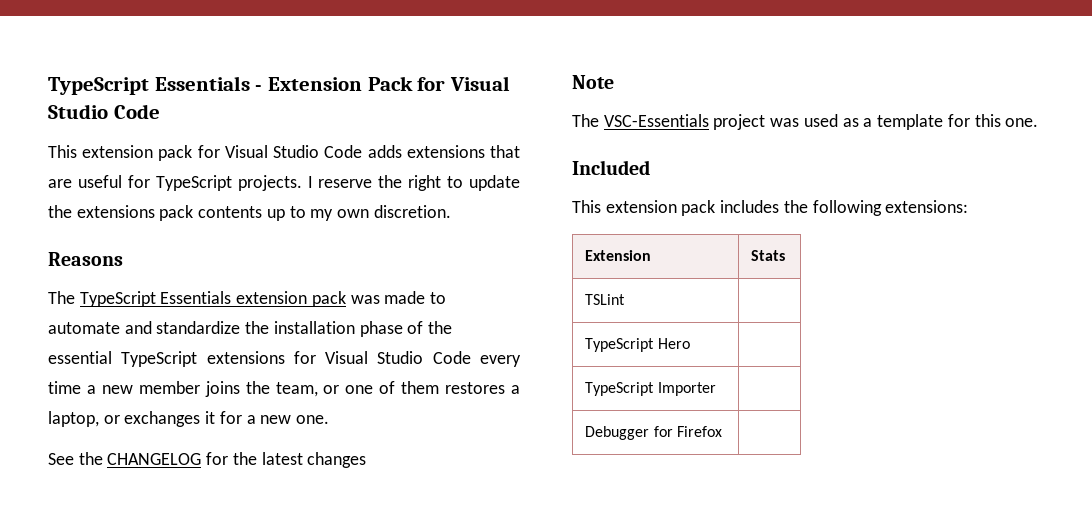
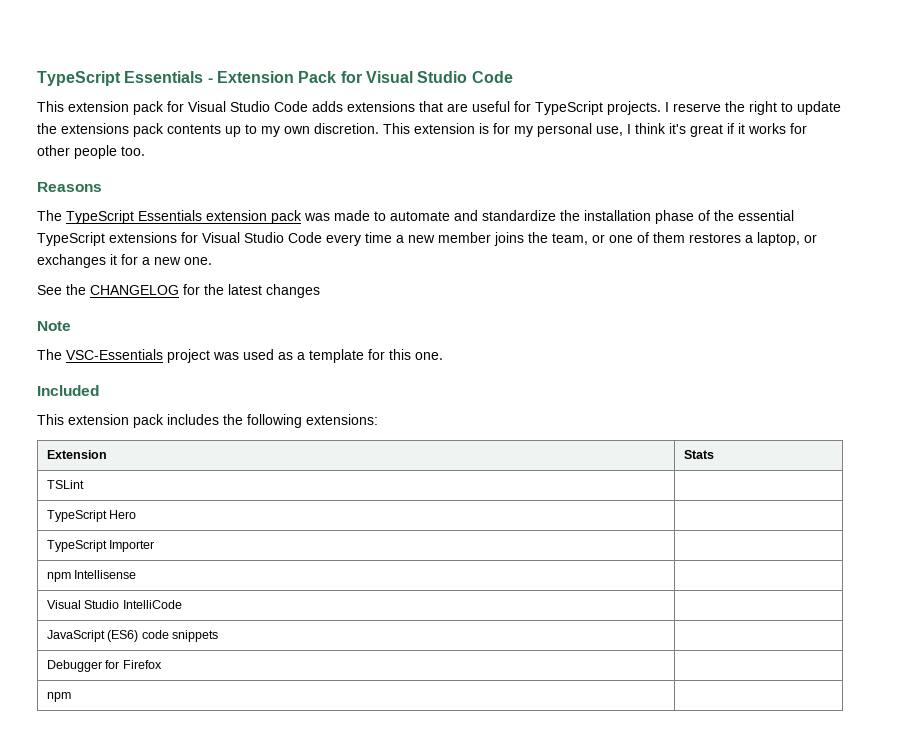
(451, 211) none -> [383,123,807,137] [37,145,145,159] This extension is for my personal use, I think it's great if it works for other people too.
(716, 389) none -> [47,570,137,582] [47,600,182,609] [47,630,219,642] // npm Intellisense | // Visual Studio IntelliCode | // JavaScript (ES6) code snippets |
(723, 431) none -> [47,692,72,702] // npm |

